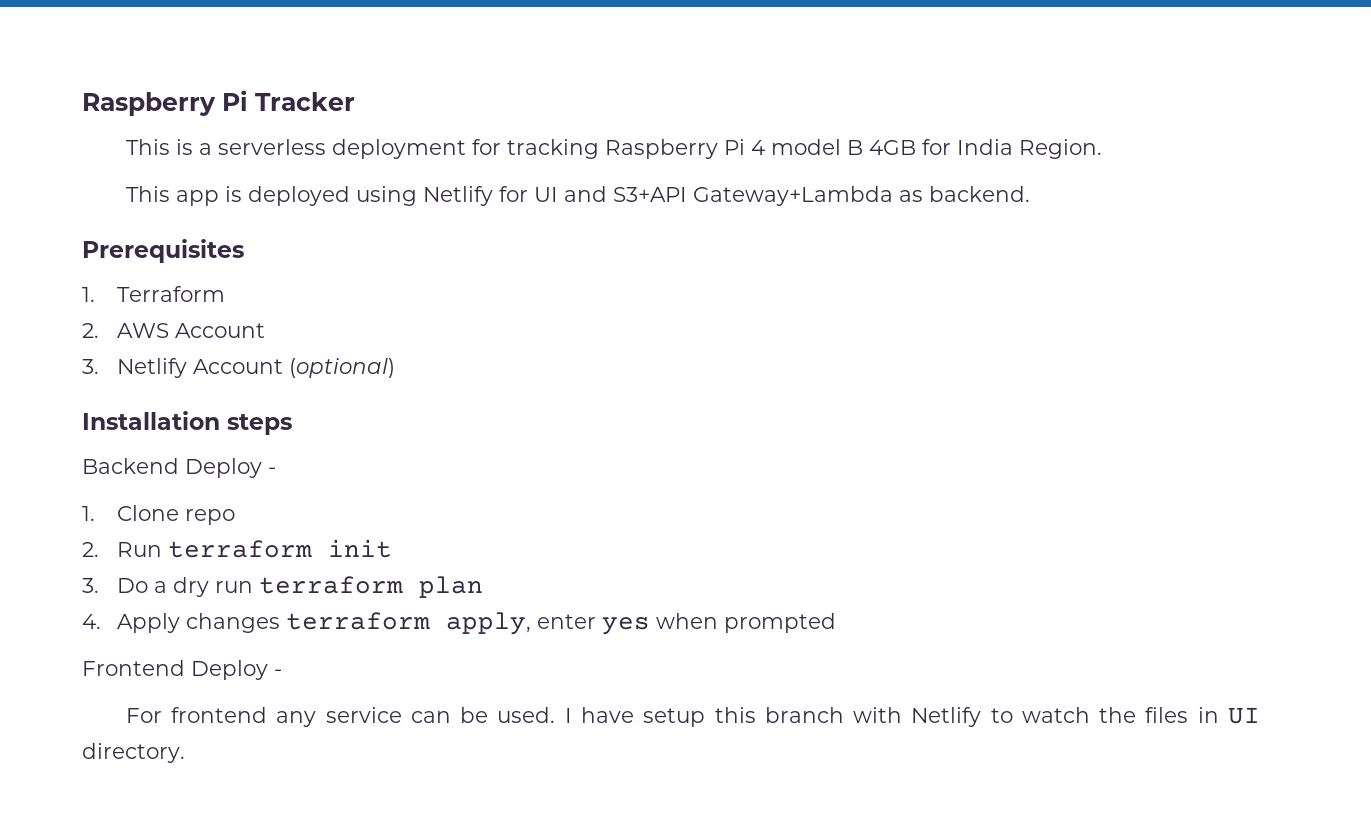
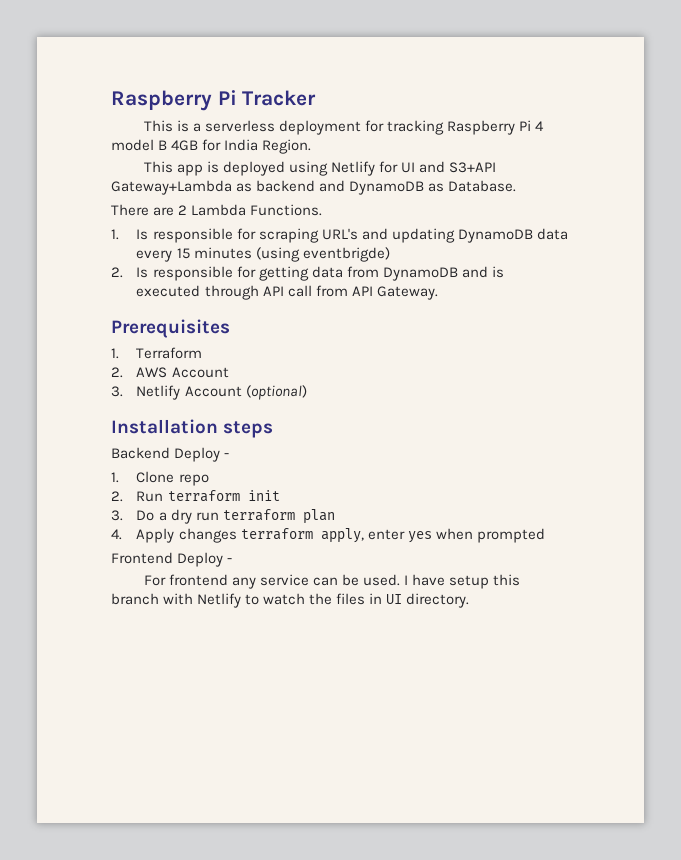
[928,186,1030,202] backend. -> [256,180,517,195] [111,204,323,216] [111,228,568,243] [136,247,390,262] [111,266,504,281] [136,285,438,300] backend and DynamoDB as Database. // There are 2 Lambda Functions. // 1. Is responsible for scraping URL's and updating DynamoDB data every 15 minutes (using eventbrigde) // 2. Is responsible for getting data from DynamoDB and is executed through API call from API Gateway.

